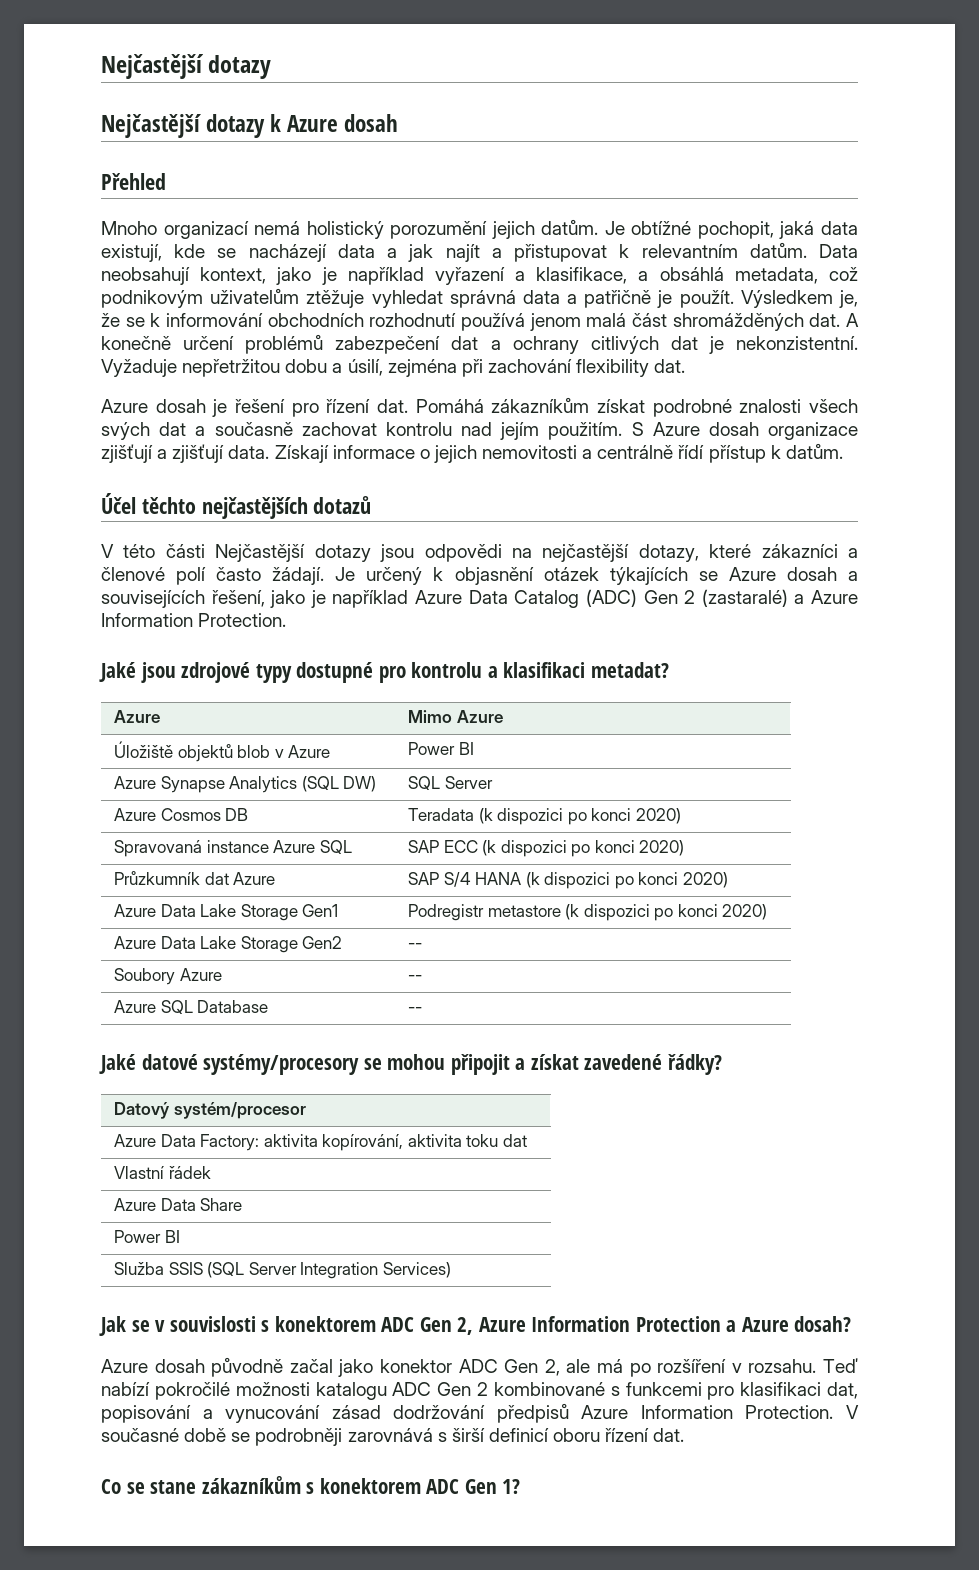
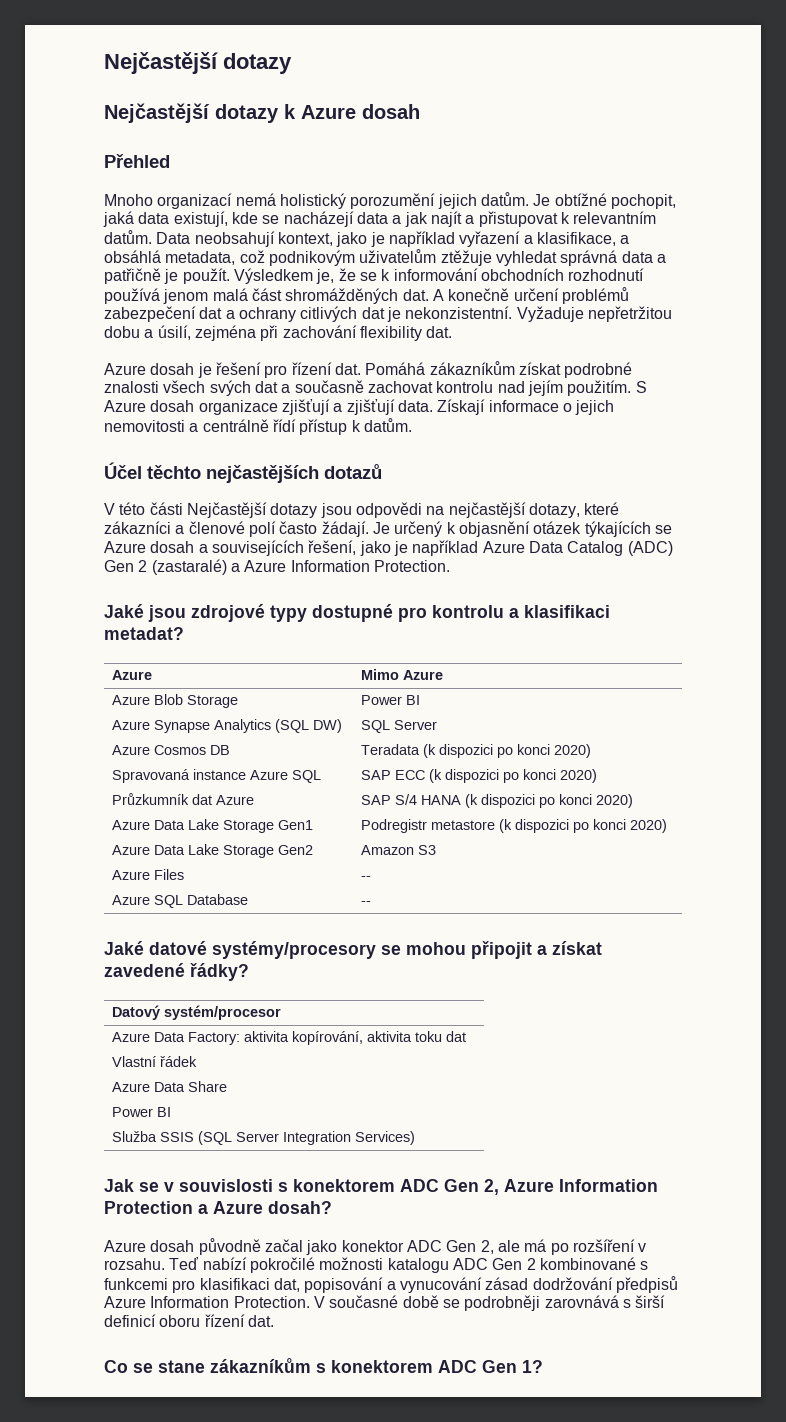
[113,741,331,762] Úložiště objektů blob v Azure -> [112,694,239,708] Azure Blob Storage
[407,943,422,949] [113,968,222,985] -- // Soubory Azure -> [361,845,437,855] [112,869,185,880] Amazon S3 // Azure Files

